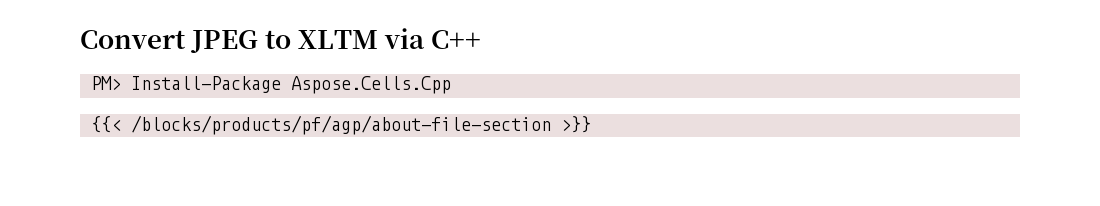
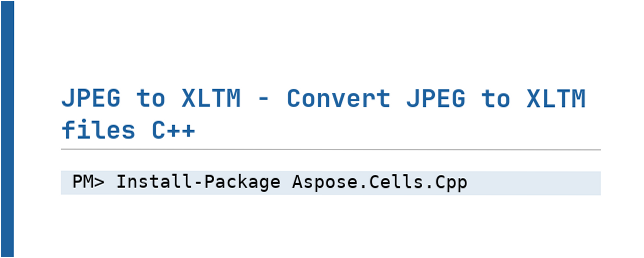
(80, 39) none -> [61,88,272,107] JPEG to XLTM -
[384,28,426,49] via -> [60,118,137,139] files
[91,115,592,135] // {{< /blocks/products/pf/agp/about-file-section >}} -> (468, 183) none

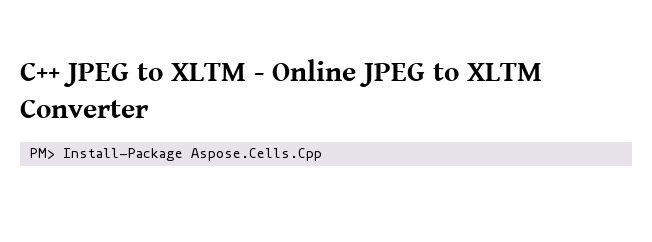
(61, 97) none -> [20,62,60,81] C++
[286,88,587,108] [60,118,197,139] Convert JPEG to XLTM files C++ -> [272,59,542,87] [20,99,148,118] Online JPEG to XLTM Converter

